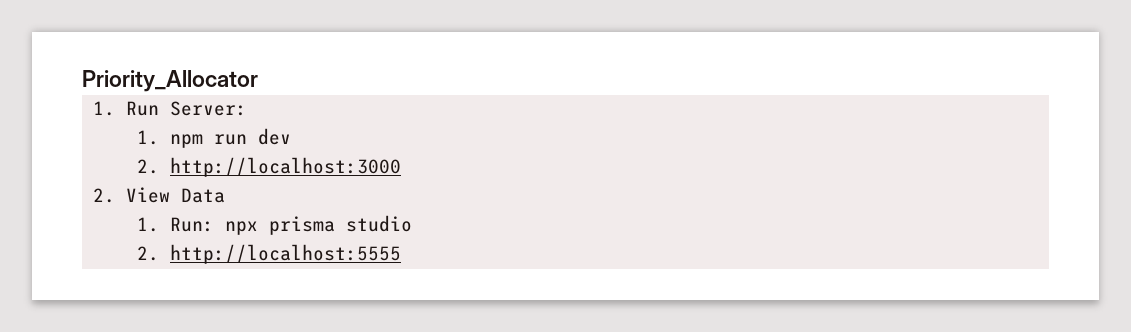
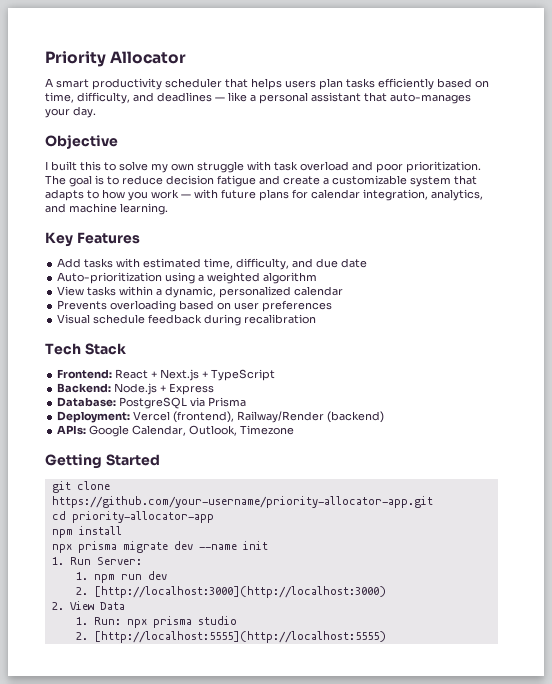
[82,70,258,92] Priority_Allocator -> [45,51,187,67] [45,78,489,90] [45,92,471,104] [45,106,96,118] [45,135,118,149] [45,161,481,173] [45,175,477,187] [45,189,483,201] [45,203,168,215] [45,232,140,247] [57,258,368,270] [57,272,318,284] [57,286,344,298] [57,300,333,312] [57,314,317,326] [45,343,126,355] [57,369,276,381] [57,383,215,395] [57,397,247,409] [57,411,385,423] [57,425,295,437] [45,454,160,469] [51,481,110,493] [51,496,433,508] [51,511,214,523] [51,526,122,538] [51,541,268,553] Priority Allocator // A smart productivity scheduler that helps users plan tasks efficiently based on time, difficulty, and deadlines — like a personal assistant that auto-manages your day. // Objective // I built this to solve my own struggle with task overload and poor prioritization. The goal is to reduce decision fatigue and create a customizable system that adapts to how you work — with future plans for calendar integration, analytics, and machine learning. // Key Features // Add tasks with estimated time, difficulty, and due date // Auto-prioritization using a weighted algorithm // View tasks within a dynamic, personalized calendar // Prevents overloading based on user preferences // Visual schedule feedback during recalibration // Tech Stack // Frontend: React + Next.js + TypeScript // Backend: Node.js + Express // Database: PostgreSQL via Prisma // Deployment: Vercel (frontend), Railway/Render (backend) // APIs: Google Calendar, Outlook, Timezone // Getting Started // git clone https://github.com/your-username/priority-allocator-app.git // cd priority-allocator-app // npm install // npx prisma migrate dev --name init
[169,157,401,177] http://localhost:3000 -> [93,586,386,598] [http://localhost:3000](http://localhost:3000)
[169,244,401,264] http://localhost:5555 -> [93,631,386,643] [http://localhost:5555](http://localhost:5555)

